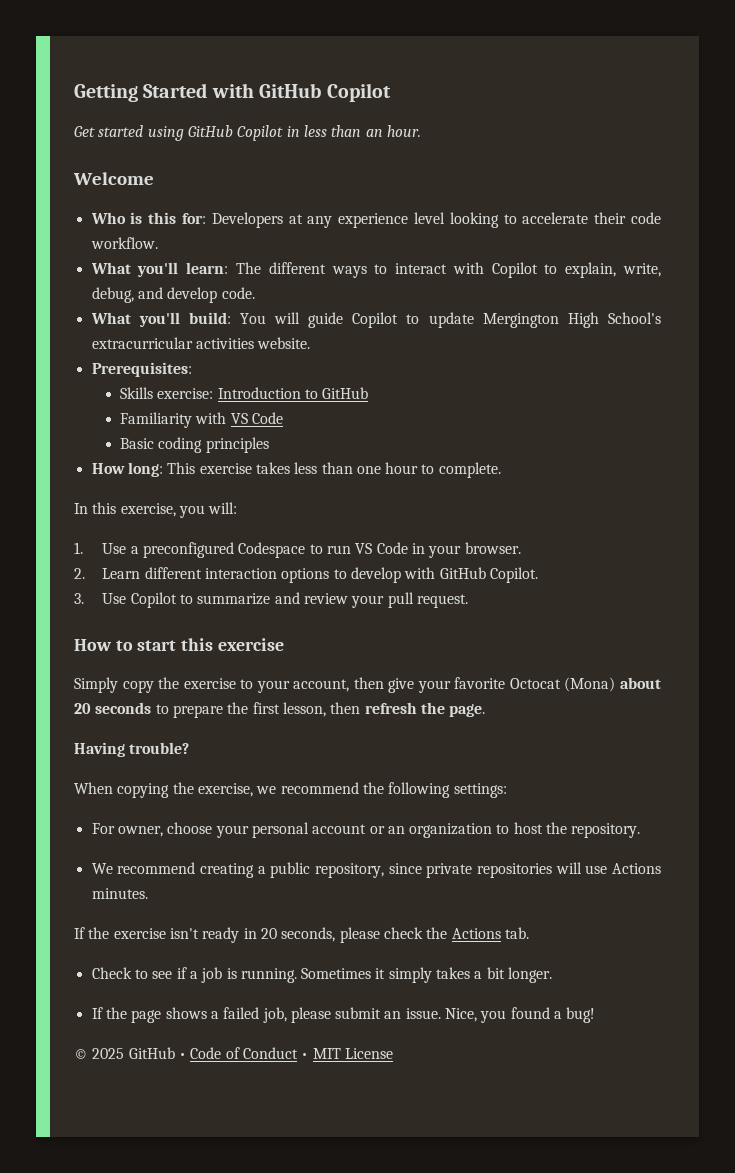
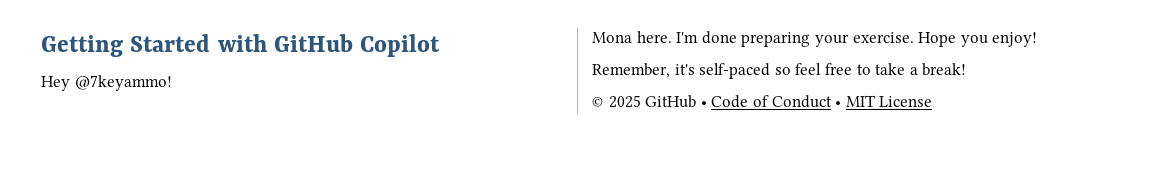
[74,125,421,141] [73,172,154,185] [90,212,661,228] [90,237,158,249] [90,262,661,278] [91,287,255,303] [90,312,661,328] [91,337,311,349] [91,362,192,377] [119,387,369,399] [119,412,283,428] [119,437,269,453] [91,462,501,478] [74,502,238,518] [74,542,521,558] [74,567,538,583] [74,592,468,608] [74,638,284,651] [74,677,662,693] [74,702,486,718] [74,742,190,757] [74,782,507,798] [91,822,641,838] [91,862,662,878] [91,888,148,899] [74,927,529,943] [91,967,553,983] [91,1007,596,1023] Get started using GitHub Copilot in less than an hour. // Welcome // Who is this for: Developers at any experience level looking to accelerate their code workflow. // What you'll learn: The different ways to interact with Copilot to explain, write, debug, and develop code. // What you'll build: You will guide Copilot to update Mergington High School's extracurricular activities website. // Prerequisites: // Skills exercise: Introduction to GitHub // Familiarity with VS Code // Basic coding principles // How long: This exercise takes less than one hour to complete. // In this exercise, you will: // 1. Use a preconfigured Codespace to run VS Code in your browser. // 2. Learn different interaction options to develop with GitHub Copilot. // 3. Use Copilot to summarize and review your pull request. // How to start this exercise // Simply copy the exercise to your account, then give your favorite Octocat (Mona) about 20 seconds to prepare the first lesson, then refresh the page. // Having trouble? // When copying the exercise, we recommend the following settings: // For owner, choose your personal account or an organization to host the repository. // We recommend creating a public repository, since private repositories will use Actions minutes. // If the exercise isn't ready in 20 seconds, please check the Actions tab. // Check to see if a job is running. Sometimes it simply takes a bit longer. // If the page shows a failed job, please submit an issue. Nice, you found a bug! -> [41,75,172,91] [592,31,1038,47] [592,63,967,79] Hey @7keyammo! // Mona here. I'm done preparing your exercise. Hope you enjoy! // Remember, it's self-paced so feel free to take a break!

